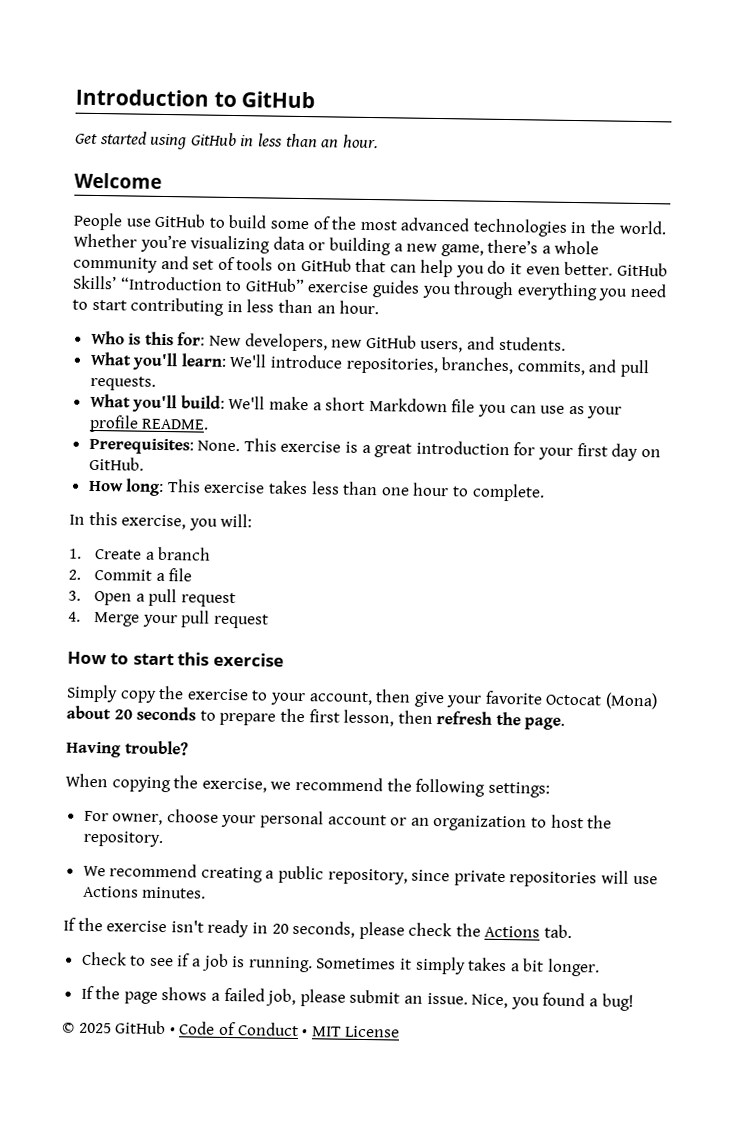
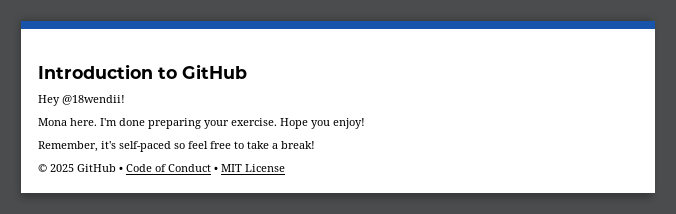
[75,131,379,150] [74,172,162,189] [73,212,667,237] [73,233,600,257] [73,255,668,278] [72,275,667,301] [72,297,380,316] [90,330,566,353] [89,351,650,378] [89,375,156,391] [89,393,623,419] [88,414,210,433] [88,437,661,461] [88,456,144,471] [87,478,545,502] [69,511,253,531] [68,546,212,561] [68,568,193,582] [68,588,236,608] [68,610,269,629] [67,651,284,667] [66,684,659,710] [66,705,566,730] [66,740,189,758] [65,773,550,798] [83,809,613,832] [82,830,163,848] [82,863,658,888] [82,885,207,899] [63,917,573,940] [81,951,600,977] [80,985,634,1011] Get started using GitHub in less than an hour. // Welcome // People use GitHub to build some of the most advanced technologies in the world. Whether you’re visualizing data or building a new game, there’s a whole community and set of tools on GitHub that can help you do it even better. GitHub Skills’ “Introduction to GitHub” exercise guides you through everything you need to start contributing in less than an hour. // Who is this for: New developers, new GitHub users, and students. // What you'll learn: We'll introduce repositories, branches, commits, and pull requests. // What you'll build: We'll make a short Markdown file you can use as your profile README. // Prerequisites: None. This exercise is a great introduction for your first day on GitHub. // How long: This exercise takes less than one hour to complete. // In this exercise, you will: // 1. Create a branch // 2. Commit a file // 3. Open a pull request // 4. Merge your pull request // How to start this exercise // Simply copy the exercise to your account, then give your favorite Octocat (Mona) about 20 seconds to prepare the first lesson, then refresh the page. // Having trouble? // When copying the exercise, we recommend the following settings: // For owner, choose your personal account or an organization to host the repository. // We recommend creating a public repository, since private repositories will use Actions minutes. // If the exercise isn't ready in 20 seconds, please check the Actions tab. // Check to see if a job is running. Sometimes it simply takes a bit longer. // If the page shows a failed job, please submit an issue. Nice, you found a bug! -> [38,95,125,106] [38,118,365,129] [38,141,315,152] Hey @18wendii! // Mona here. I'm done preparing your exercise. Hope you enjoy! // Remember, it's self-paced so feel free to take a break!

